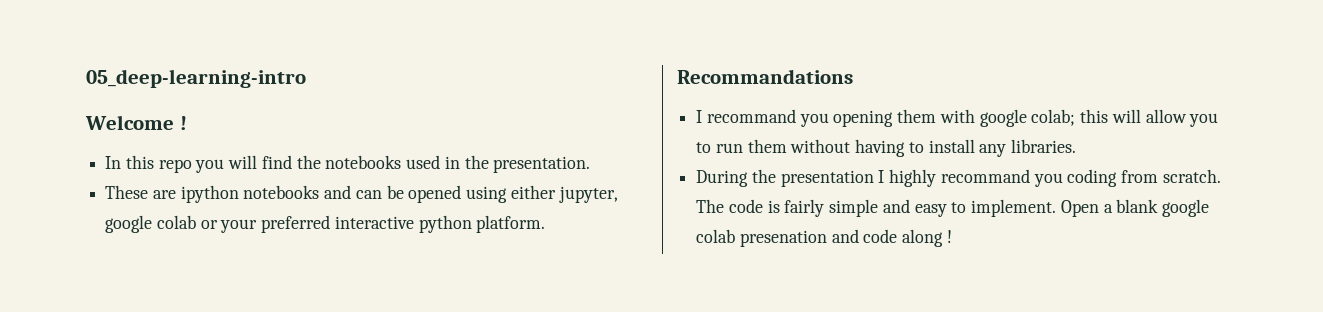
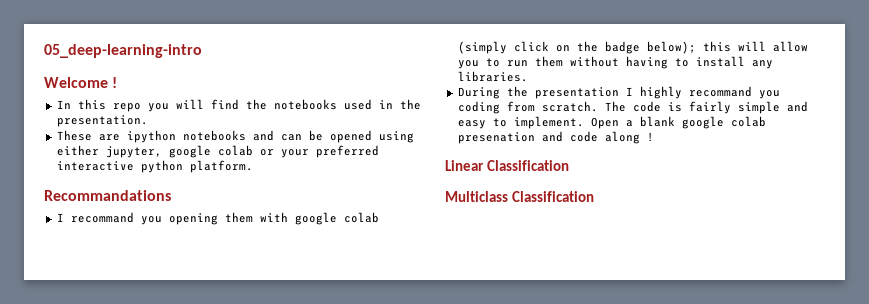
[1031,109,1076,126] colab; -> [343,212,379,223] [457,41,696,54] colab (simply click on the badge below);
(952, 236) none -> [445,160,569,171] [445,191,594,202] // Linear Classification // Multiclass Classification

